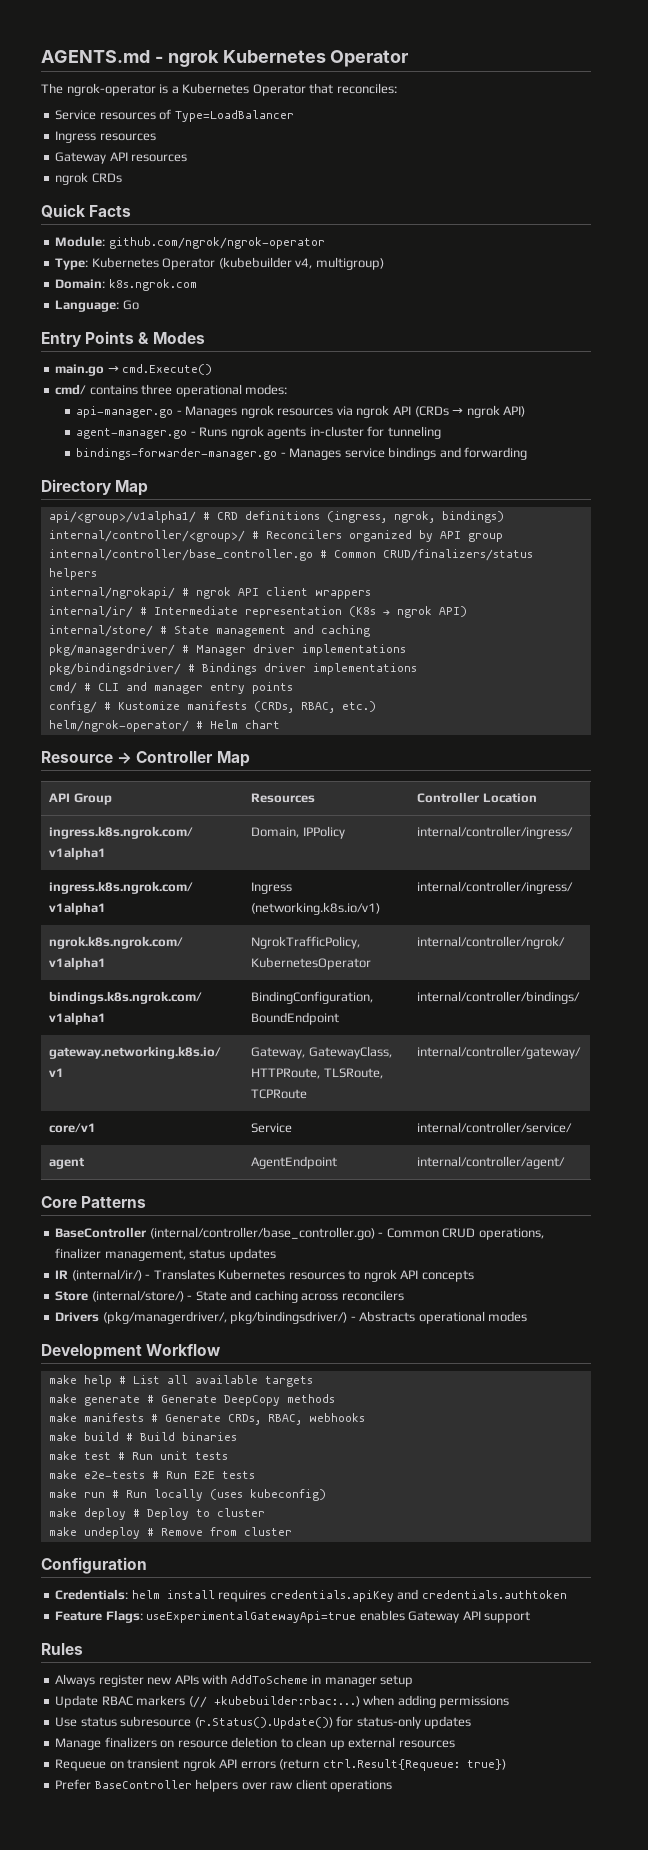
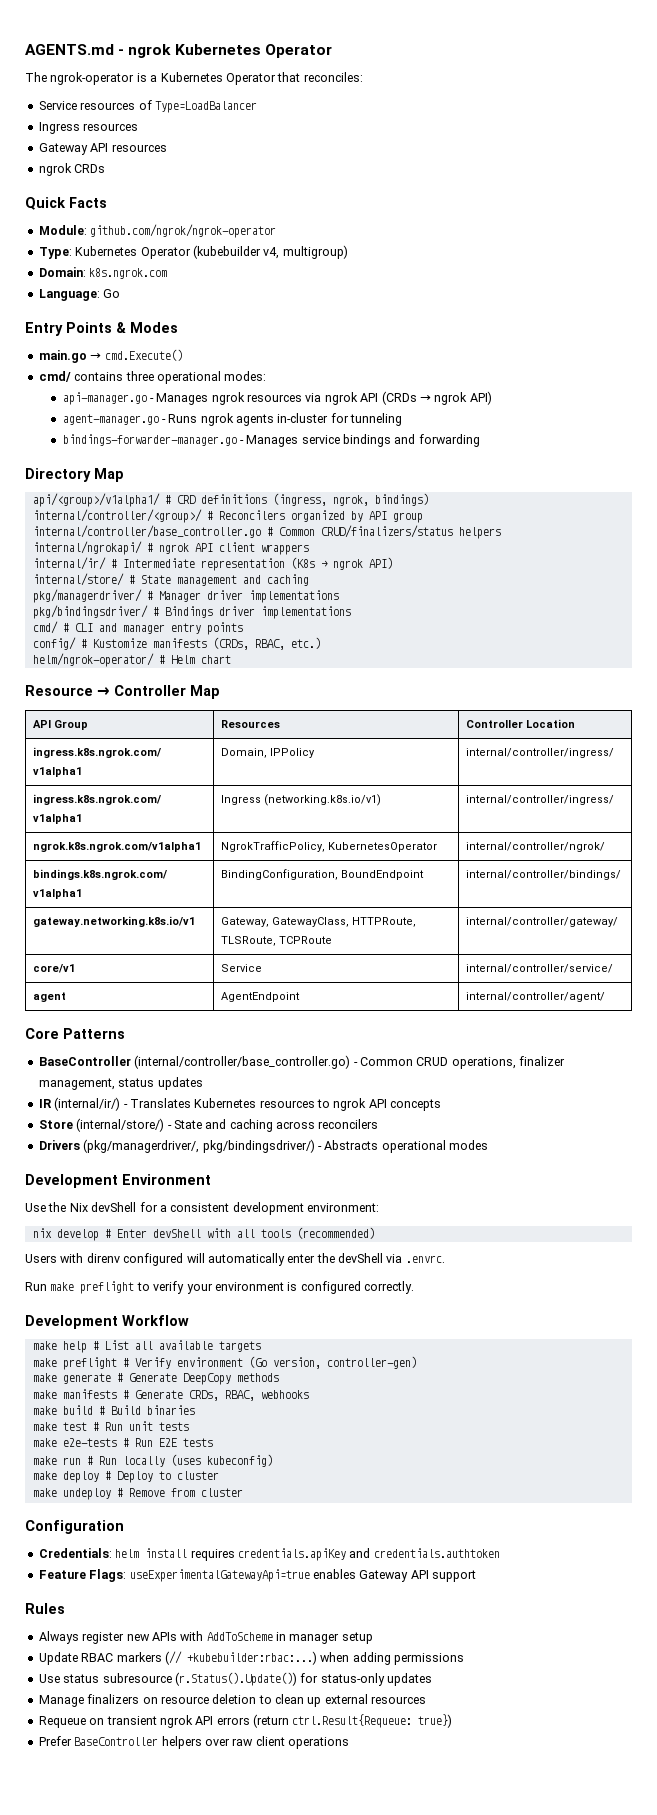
(528, 1316) none -> [25,1174,211,1188] [25,1202,379,1215] [32,1227,375,1241] [25,1253,445,1266] [25,1281,414,1294] // Development Environment // Use the Nix devShell for a consistent development environment: // nix develop # Enter devShell with all tools (recommended) // Users with direnv configured will automatically enter the devShell via .envrc. // Run make preflight to verify your environment is configured correctly.
(313, 1381) none -> [32,1356,417,1370] // make preflight # Verify environment (Go version, controller-gen)

